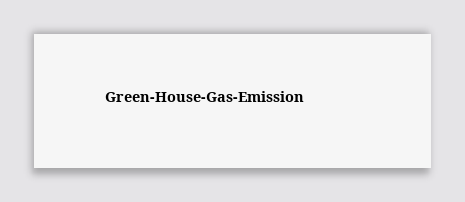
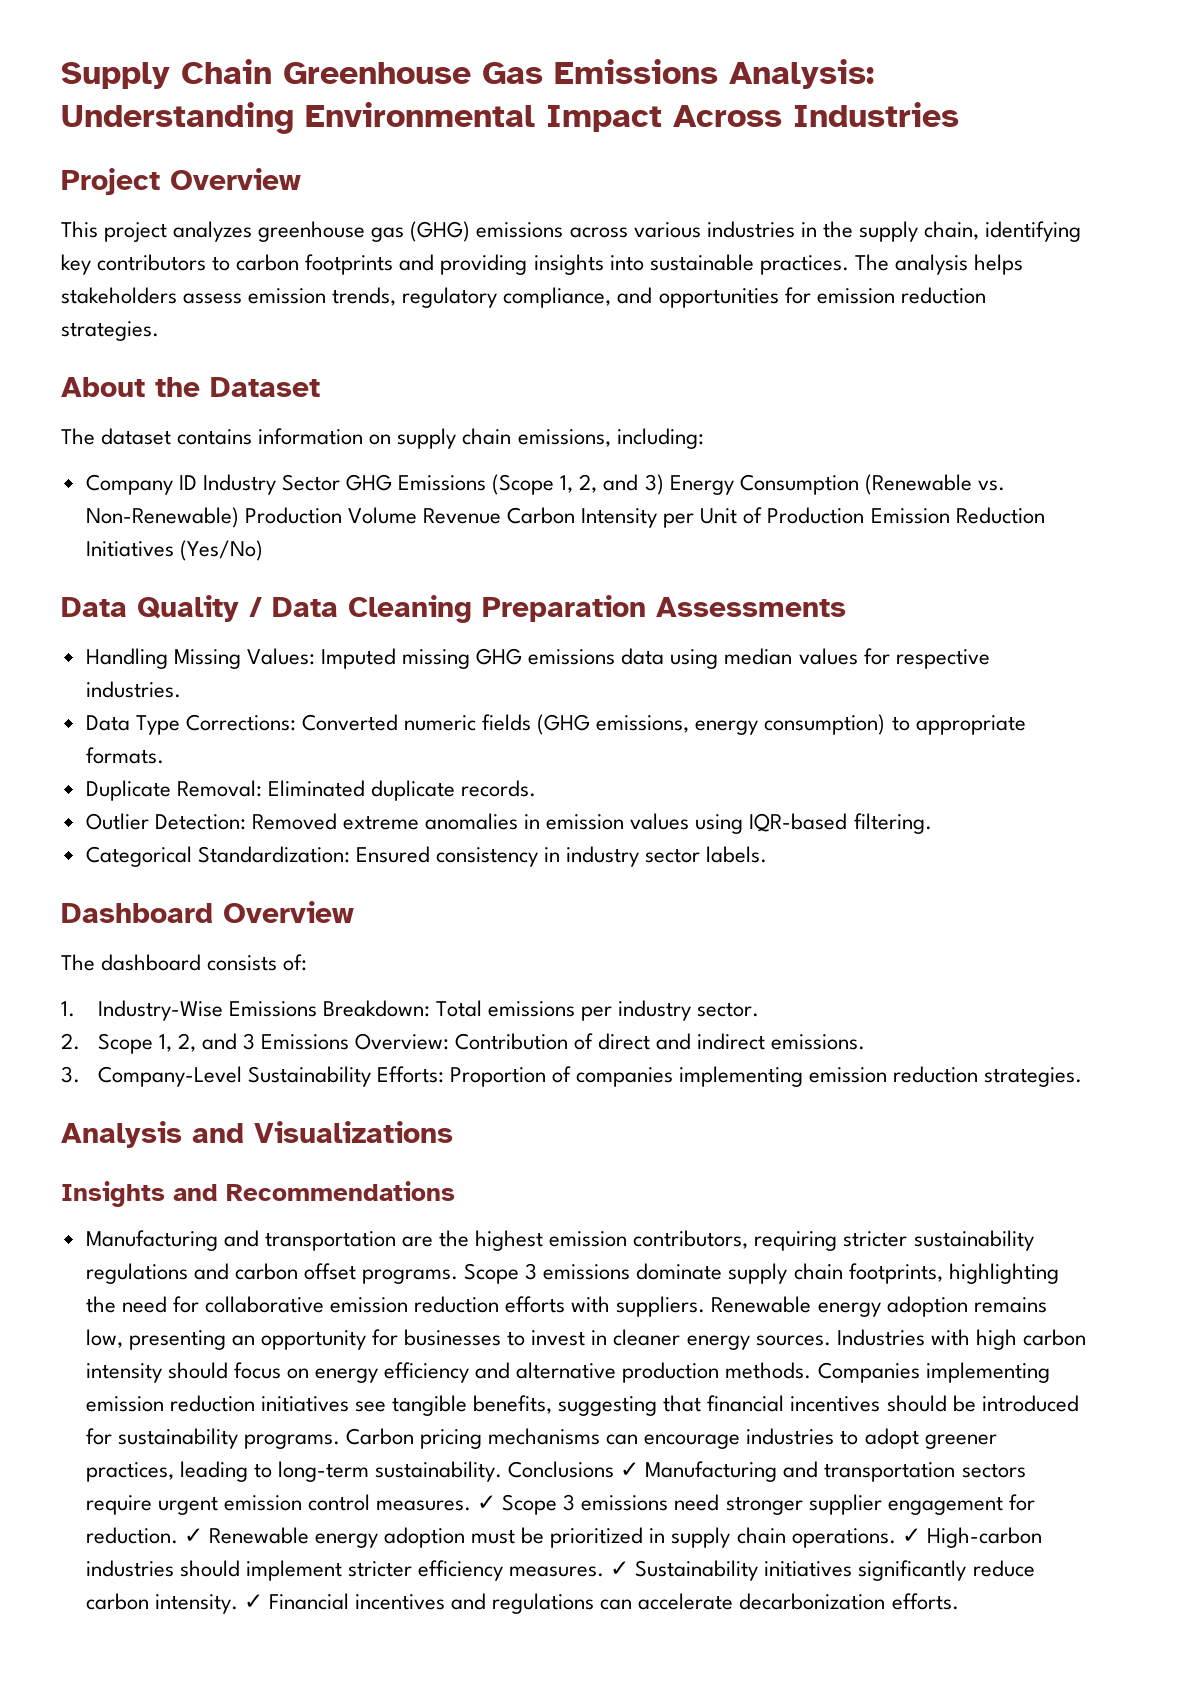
[105,91,304,102] Green-House-Gas-Emission -> [61,59,874,89] [61,102,959,134] [61,168,301,195] [61,221,1082,242] [61,254,1023,275] [61,287,986,308] [61,321,159,341] [61,377,320,397] [61,428,704,449] [85,474,1005,495] [85,507,1045,528] [85,540,263,561] [61,595,846,623] [85,648,990,669] [85,681,181,698] [85,714,1026,735] [85,747,164,764] [85,780,537,801] [85,813,932,834] [85,846,768,867] [61,901,354,923] [61,954,308,971] [61,1000,760,1021] [61,1033,866,1054] [61,1066,1083,1087] [61,1121,453,1148] [61,1181,455,1207] [85,1230,1034,1251] [85,1263,1059,1284] [85,1296,1047,1317] [85,1329,1086,1350] [85,1362,1050,1383] [85,1395,1079,1416] [85,1428,997,1449] [85,1461,1026,1482] [85,1494,1035,1515] [85,1527,1042,1548] [85,1560,1035,1581] [85,1593,959,1614] Supply Chain Greenhouse Gas Emissions Analysis: Understanding Environmental Impact Across Industries // Project Overview // This project analyzes greenhouse gas (GHG) emissions across various industries in the supply chain, identifying key contributors to carbon footprints and providing insights into sustainable practices. The analysis helps stakeholders assess emission trends, regulatory compliance, and opportunities for emission reduction strategies. // About the Dataset // The dataset contains information on supply chain emissions, including: // Company ID Industry Sector GHG Emissions (Scope 1, 2, and 3) Energy Consumption (Renewable vs. Non-Renewable) Production Volume Revenue Carbon Intensity per Unit of Production Emission Reduction Initiatives (Yes/No) // Data Quality / Data Cleaning Preparation Assessments // Handling Missing Values: Imputed missing GHG emissions data using median values for respective industries. // Data Type Corrections: Converted numeric fields (GHG emissions, energy consumption) to appropriate formats. // Duplicate Removal: Eliminated duplicate records. // Outlier Detection: Removed extreme anomalies in emission values using IQR-based filtering. // Categorical Standardization: Ensured consistency in industry sector labels. // Dashboard Overview // The dashboard consists of: // 1. Industry-Wise Emissions Breakdown: Total emissions per industry sector. // 2. Scope 1, 2, and 3 Emissions Overview: Contribution of direct and indirect emissions. // 3. Company-Level Sustainability Efforts: Proportion of companies implementing emission reduction strategies. // Analysis and Visualizations // Insights and Recommendations // Manufacturing and transportation are the highest emission contributors, requiring stricter sustainability regulations and carbon offset programs. Scope 3 emissions dominate supply chain footprints, highlighting the need for collaborative emission reduction efforts with suppliers. Renewable energy adoption remains low, presenting an opportunity for businesses to invest in cleaner energy sources. Industries with high carbon intensity should focus on energy efficiency and alternative production methods. Companies implementing emission reduction initiatives see tangible benefits, suggesting that financial incentives should be introduced for sustainability programs. Carbon pricing mechanisms can encourage industries to adopt greener practices, leading to long-term sustainability. Conclusions ✓ Manufacturing and transportation sectors require urgent emission control measures. ✓ Scope 3 emissions need stronger supplier engagement for reduction. ✓ Renewable energy adoption must be prioritized in supply chain operations. ✓ High-carbon industries should implement stricter efficiency measures. ✓ Sustainability initiatives significantly reduce carbon intensity. ✓ Financial incentives and regulations can accelerate decarbonization efforts.

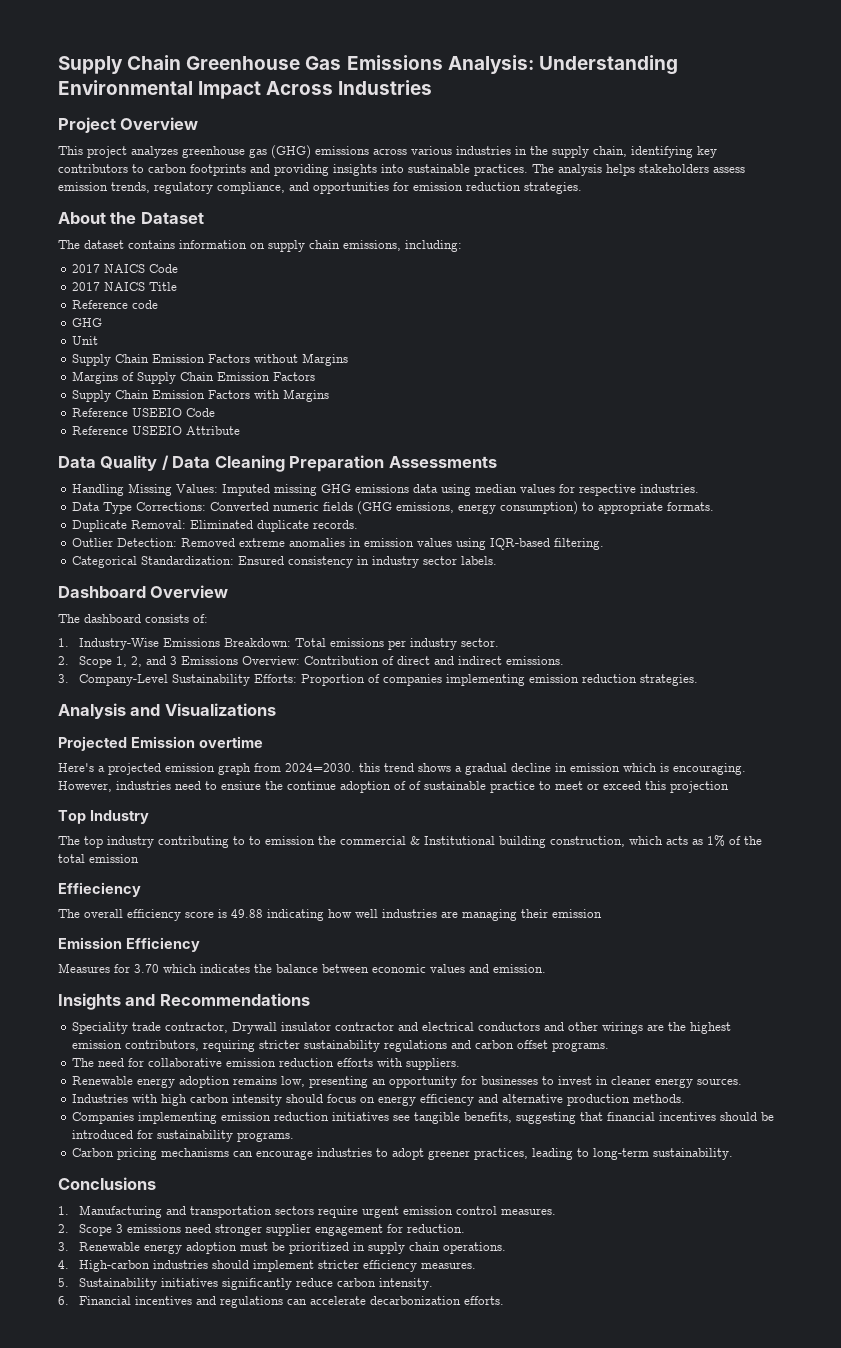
[85,474,1005,495] [85,507,1045,528] [85,540,263,561] Company ID Industry Sector GHG Emissions (Scope 1, 2, and 3) Energy Consumption (Renewable vs. Non-Renewable) Production Volume Revenue Carbon Intensity per Unit of Production Emission Reduction Initiatives (Yes/No) -> [72,264,179,273] [72,282,178,291] [72,300,159,309] [72,318,103,327] [72,336,99,345] [72,353,349,366] [72,371,316,384] [72,389,330,402] [72,408,216,417] [72,426,241,435] 2017 NAICS Code // 2017 NAICS Title // Reference code // GHG // Unit // Supply Chain Emission Factors without Margins // Margins of Supply Chain Emission Factors // Supply Chain Emission Factors with Margins // Reference USEEIO Code // Reference USEEIO Attribute
[61,1181,455,1207] [85,1230,396,1251] Insights and Recommendations // Manufacturing and transportation -> [58,736,263,751] [58,763,746,775] [58,781,729,793] [58,810,149,824] [58,835,762,848] [58,854,139,863] [58,882,141,897] [58,909,602,921] [58,937,200,952] [58,963,546,973] [58,993,310,1010] [72,1022,644,1034] Projected Emission overtime // Here's a projected emission graph from 2024=2030. this trend shows a gradual decline in emission which is encouraging. However, industries need to ensiure the continue adoption of of sustainable practice to meet or exceed this projection // Top Industry // The top industry contributing to to emission the commercial & Institutional building construction, which acts as 1% of the total emission // Effieciency // The overall efficiency score is 49.88 indicating how well industries are managing their emission // Emission Efficiency // Measures for 3.70 which indicates the balance between economic values and emission. // Insights and Recommendations // Speciality trade contractor, Drywall insulator contractor and electrical conductors and other wirings
[464,1263,1059,1284] [85,1296,116,1313] Scope 3 emissions dominate supply chain footprints, highlighting the -> [72,1058,95,1067] // The
(706, 1306) none -> (461, 1064) //
(831, 1340) none -> (743, 1081) //
(812, 1370) none -> (686, 1098) //
(340, 1441) none -> (295, 1137) //
(503, 1471) none -> (734, 1154) //
[620,1462,640,1477] ✓ -> [58,1206,69,1215] // 1.
[477,1495,497,1510] ✓ -> [58,1224,69,1233] // 2.
[183,1528,203,1543] ✓ -> [58,1242,69,1251] // 3.
[901,1528,921,1543] ✓ -> [58,1260,69,1269] // 4.
[610,1561,630,1576] ✓ -> [58,1278,69,1287] // 5.
[243,1594,263,1609] ✓ -> [58,1296,69,1305] // 6.

